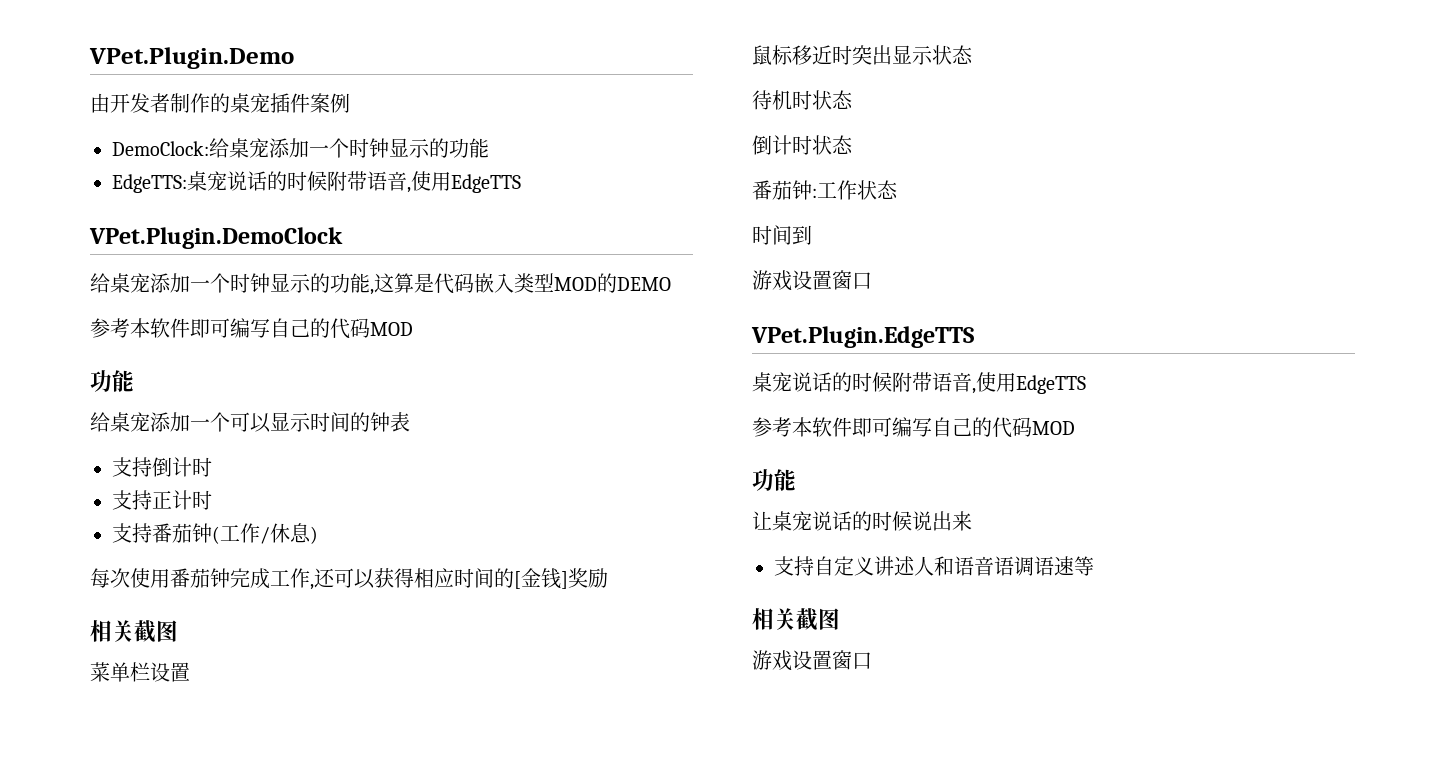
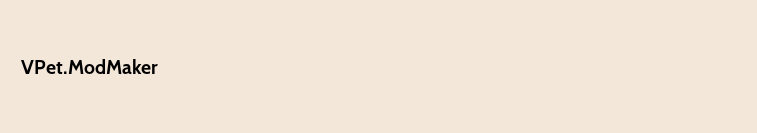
[89,47,294,69] [90,93,350,113] [112,138,489,158] [112,171,521,193] [89,227,343,249] [90,273,671,295] [90,318,413,339] [90,370,134,392] [90,412,410,433] [112,457,212,477] [112,490,212,510] [112,523,318,544] [90,568,608,590] [90,620,178,643] [90,662,190,682] [752,45,973,65] [752,90,853,110] [752,135,853,155] [752,180,898,200] [752,225,812,245] [752,270,872,291] [751,326,974,348] [752,372,1086,394] [752,417,1075,438] [752,469,796,491] [752,511,972,531] [774,556,1094,576] [752,608,840,631] [752,650,872,671] VPet.Plugin.Demo // 由开发者制作的桌宠插件案例 // DemoClock:给桌宠添加一个时钟显示的功能 // EdgeTTS:桌宠说话的时候附带语音,使用EdgeTTS // VPet.Plugin.DemoClock // 给桌宠添加一个时钟显示的功能,这算是代码嵌入类型MOD的DEMO // 参考本软件即可编写自己的代码MOD // 功能 // 给桌宠添加一个可以显示时间的钟表 // 支持倒计时 // 支持正计时 // 支持番茄钟(工作/休息) // 每次使用番茄钟完成工作,还可以获得相应时间的[金钱]奖励 // 相关截图 // 菜单栏设置 // 鼠标移近时突出显示状态 // 待机时状态 // 倒计时状态 // 番茄钟:工作状态 // 时间到 // 游戏设置窗口 // VPet.Plugin.EdgeTTS // 桌宠说话的时候附带语音,使用EdgeTTS // 参考本软件即可编写自己的代码MOD // 功能 // 让桌宠说话的时候说出来 // 支持自定义讲述人和语音语调语速等 // 相关截图 // 游戏设置窗口 -> [21,59,158,74] VPet.ModMaker

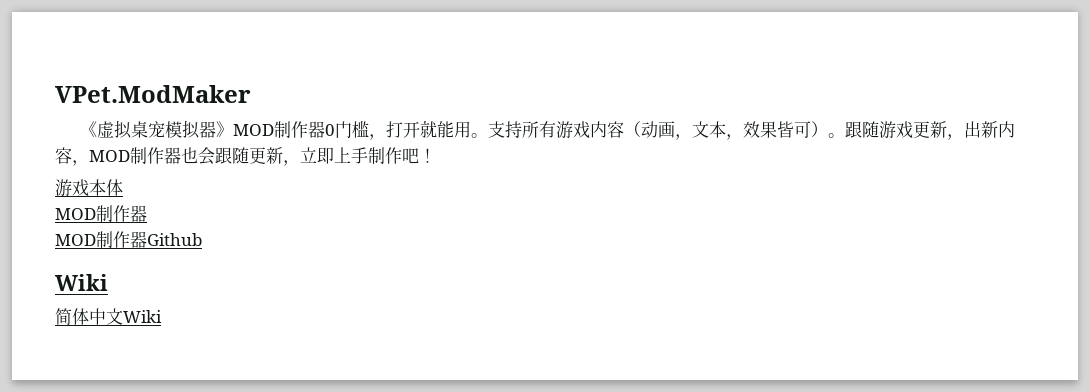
(158, 66) none -> [80,120,1016,140] [55,147,436,166] [55,179,123,197] [55,205,147,222] [55,231,202,248] [55,274,108,291] [55,308,162,325] // 《虚拟桌宠模拟器》MOD制作器0门槛，打开就能用。支持所有游戏内容（动画，文本，效果皆可）。跟随游戏更新，出新内容，MOD制作器也会跟随更新，立即上手制作吧！ // 游戏本体 // MOD制作器 // MOD制作器Github // Wiki // 简体中文Wiki

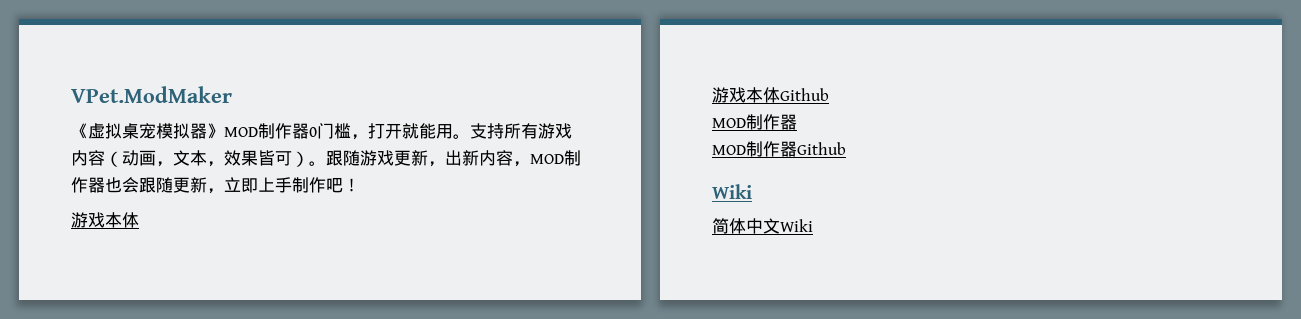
(123, 187) none -> [712,87,829,103] // 游戏本体Github

